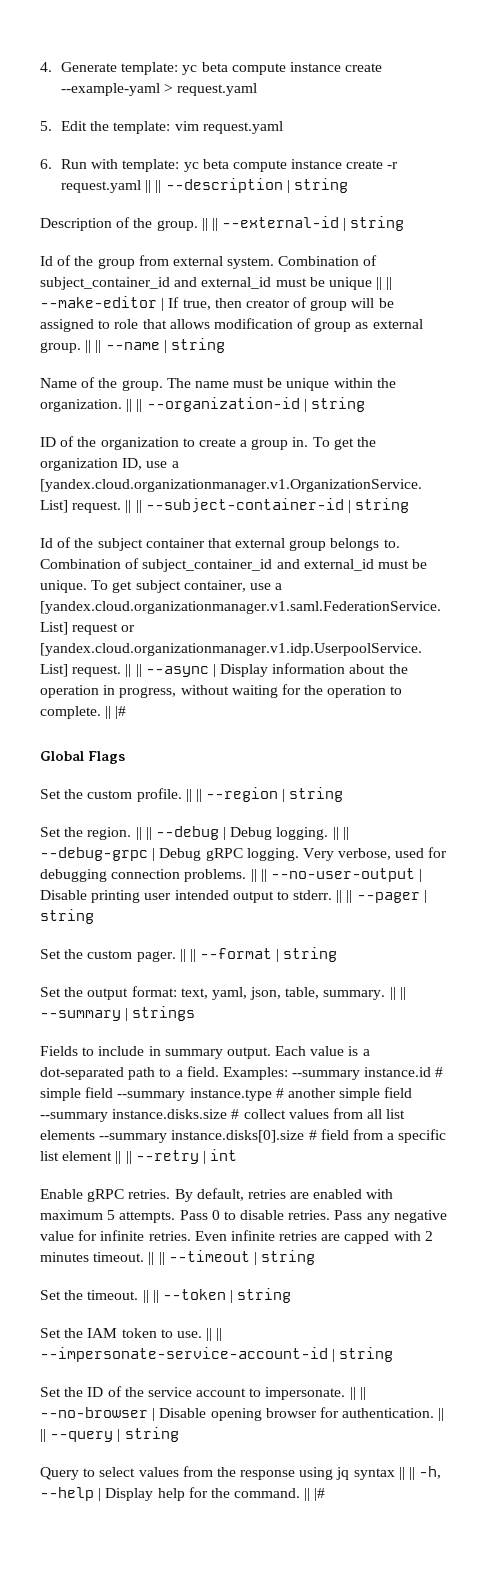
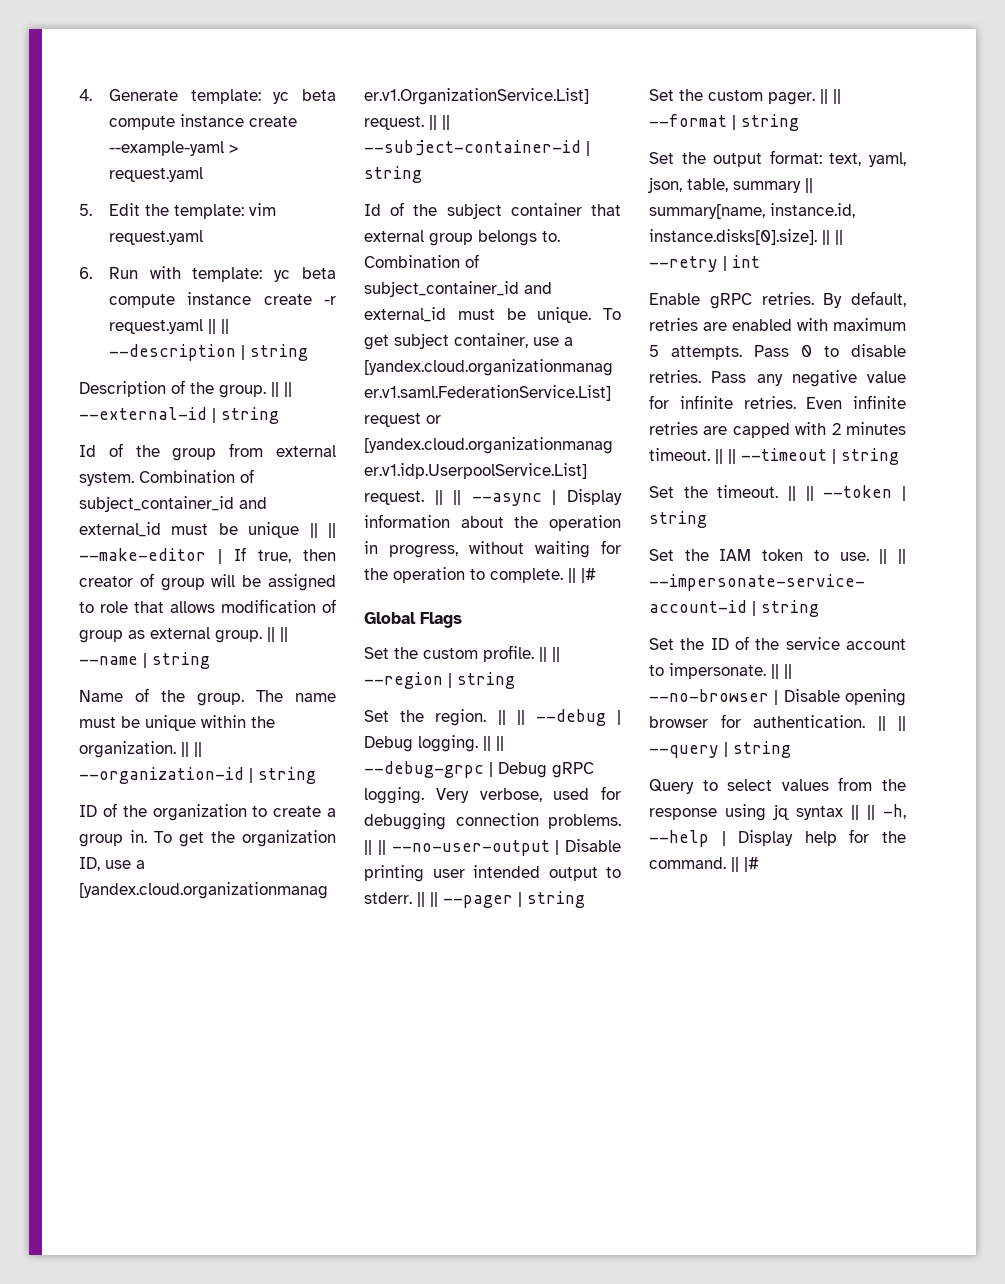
[323,987,406,1000] [40,1006,196,1021] [40,1046,370,1059] [40,1066,444,1080] [40,1087,413,1101] [40,1108,406,1122] [40,1129,447,1143] [40,1151,113,1161] summary. || || --summary | strings // Fields to include in summary output. Each value is a dot-separated path to a field. Examples: --summary instance.id # simple field --summary instance.type # another simple field --summary instance.disks.size # collect values from all list elements --summary instance.disks[0].size # field from a specific list element -> [733,178,813,193] [649,203,855,219] [649,229,817,245] summary || summary[name, instance.id, instance.disks[0].size].

